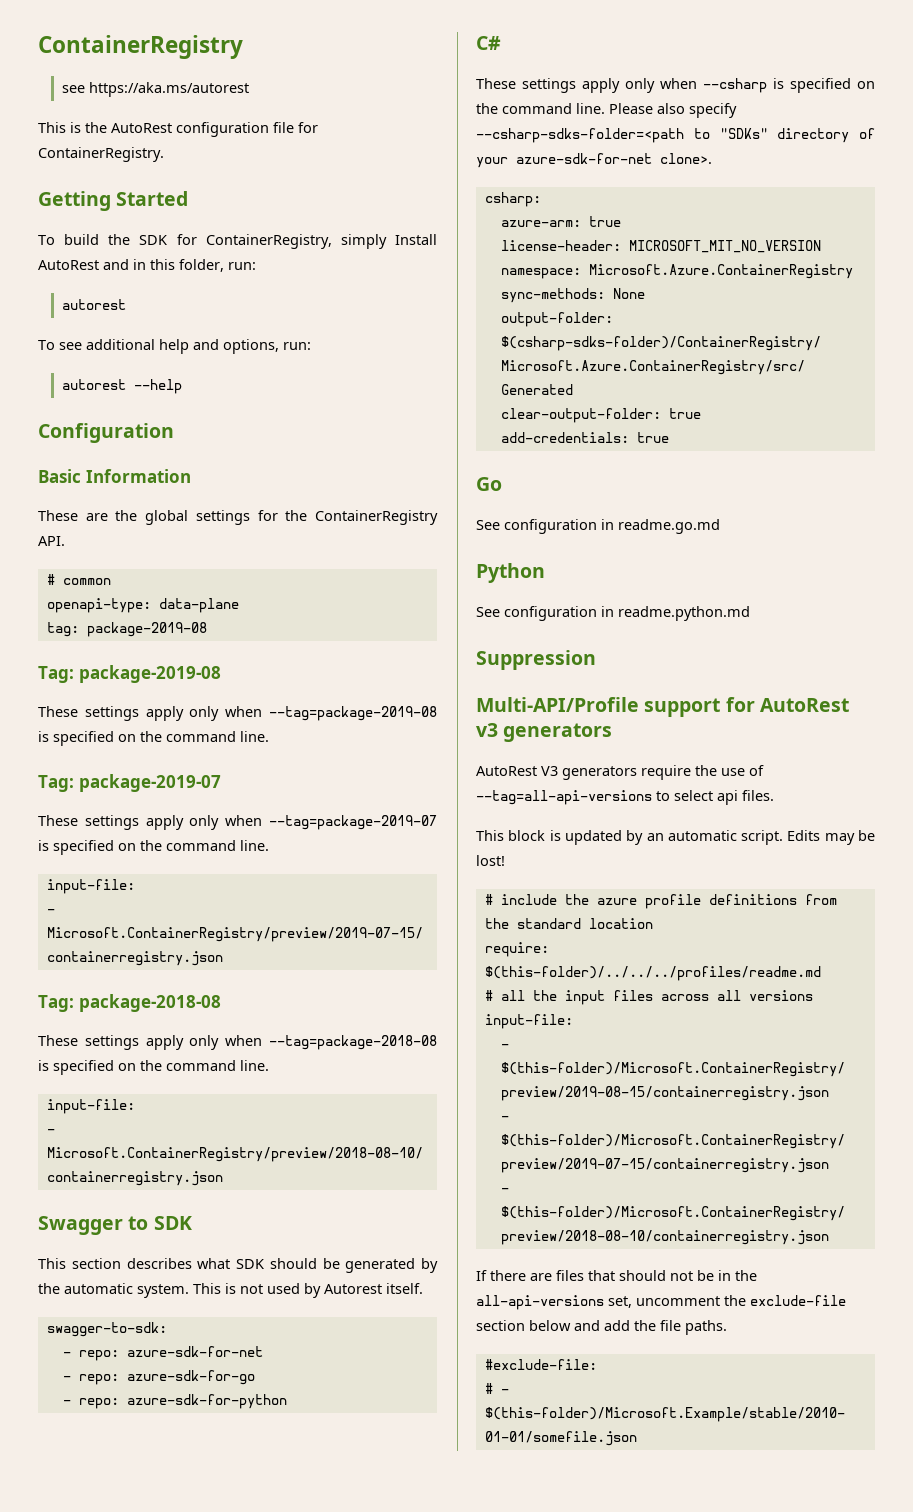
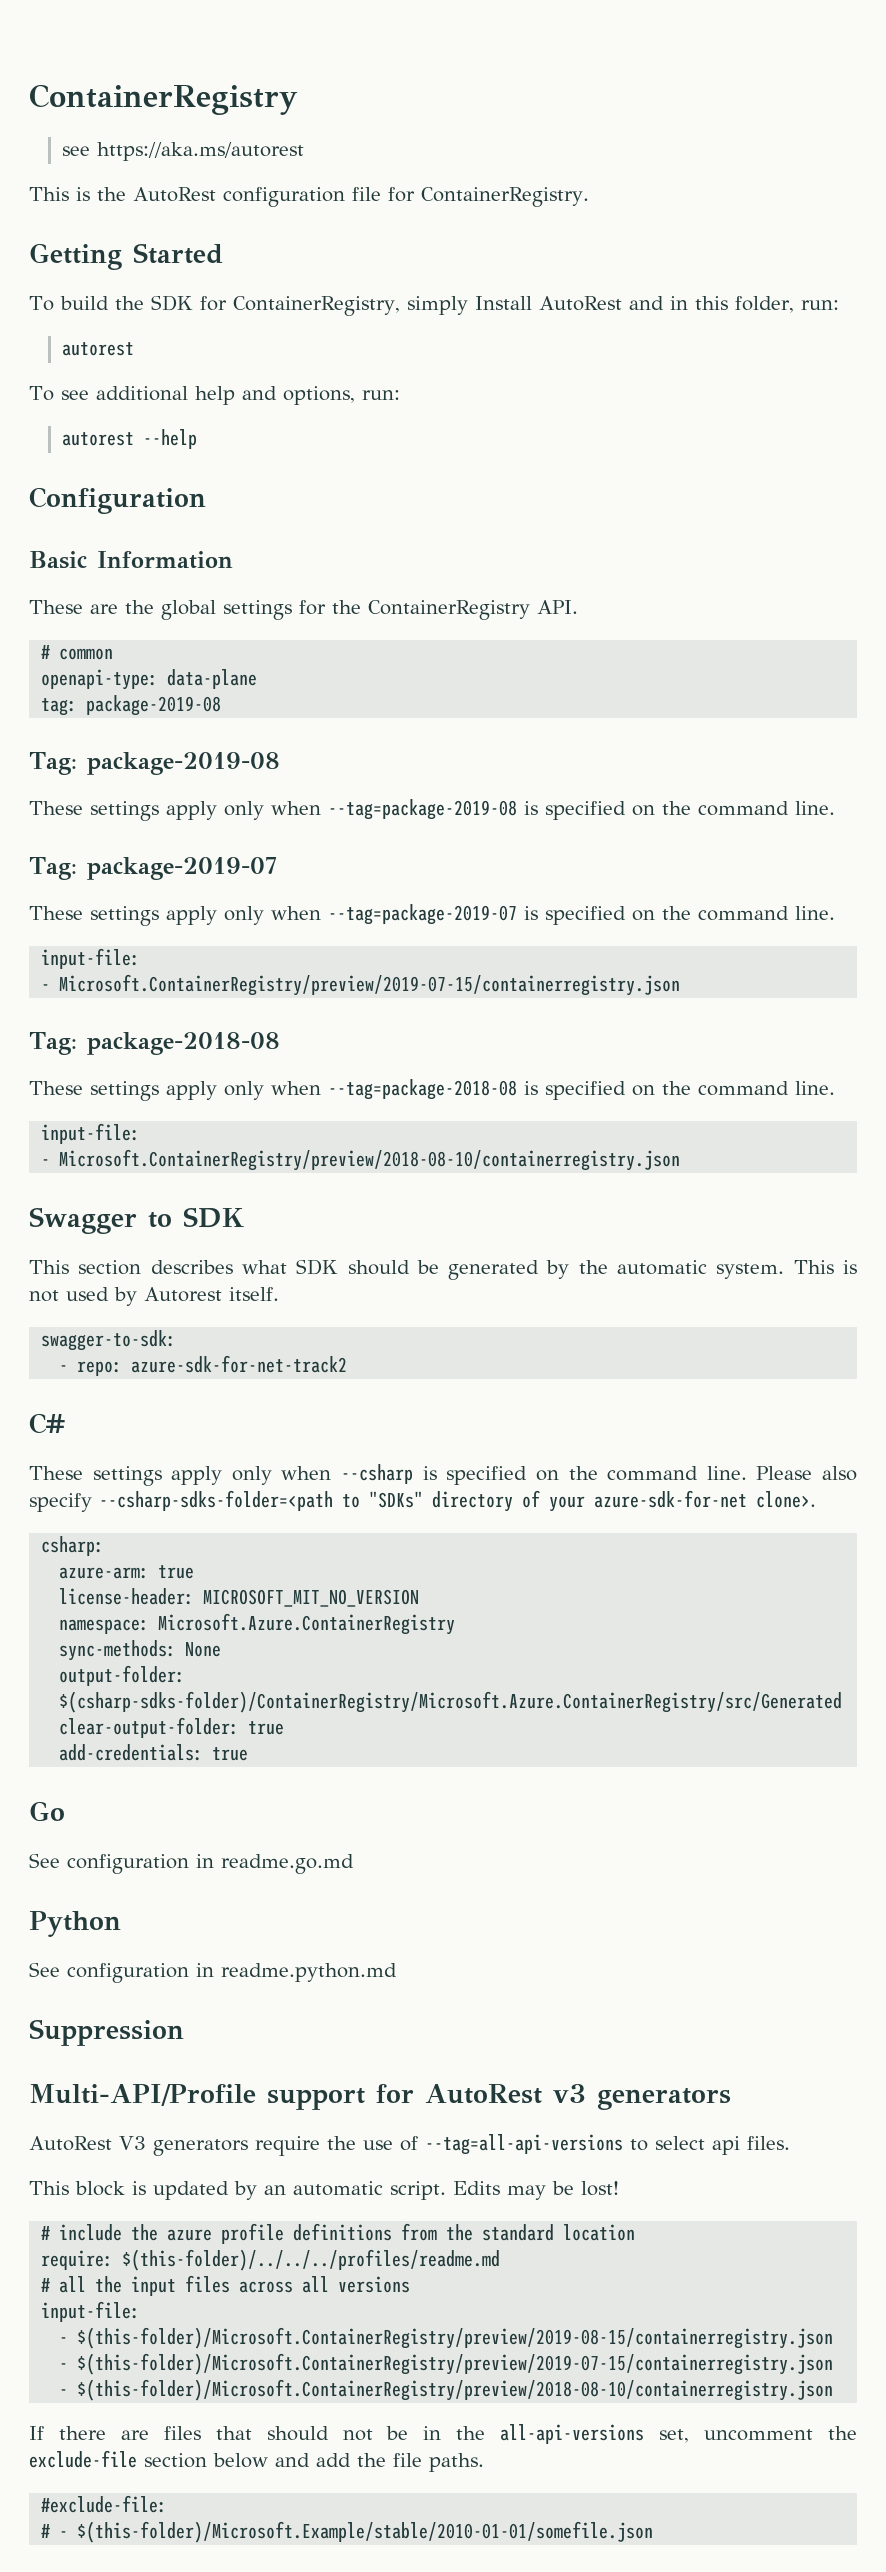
[126,1346,263,1357] [62,1370,255,1385] [62,1394,287,1409] azure-sdk-for-net // - repo: azure-sdk-for-go // - repo: azure-sdk-for-python -> [131,1355,348,1373] azure-sdk-for-net-track2

